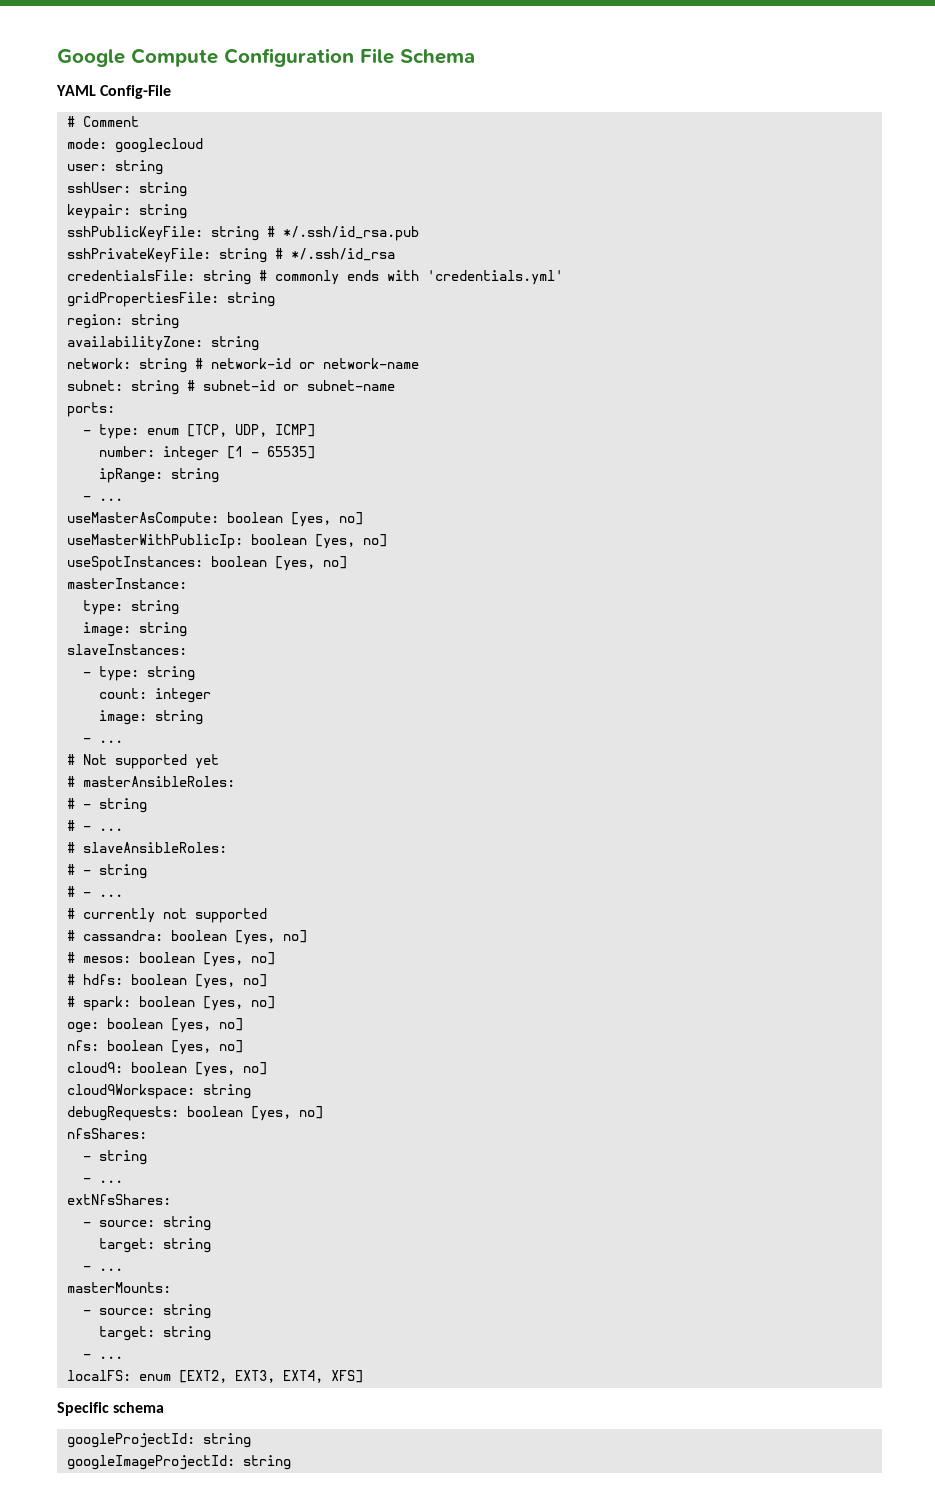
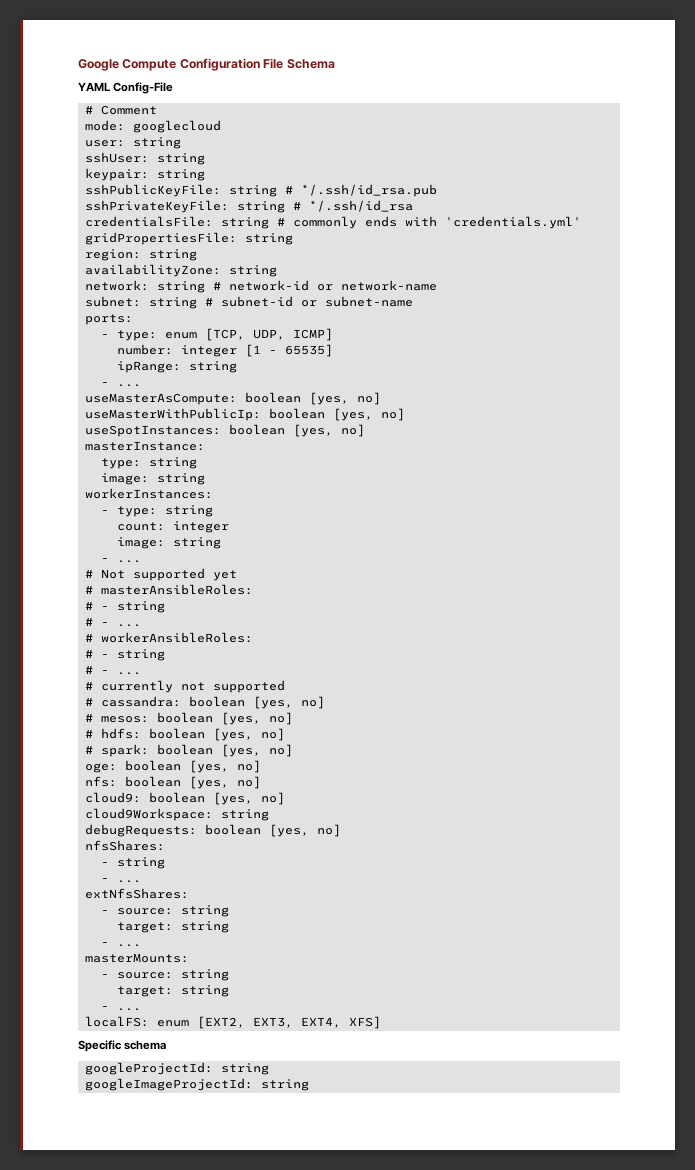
[66,644,187,655] slaveInstances: -> [84,488,213,499] workerInstances:
[82,842,227,853] slaveAnsibleRoles: -> [100,632,253,643] workerAnsibleRoles:

